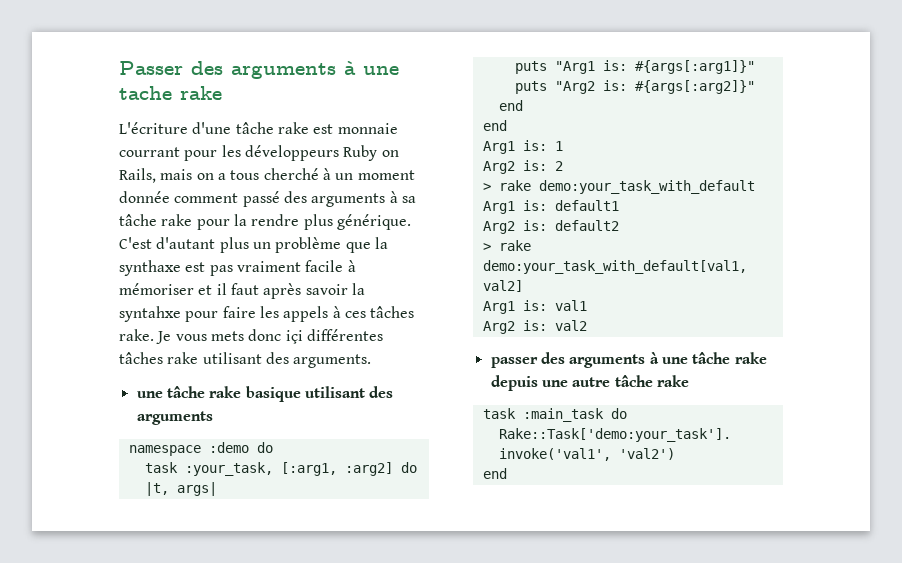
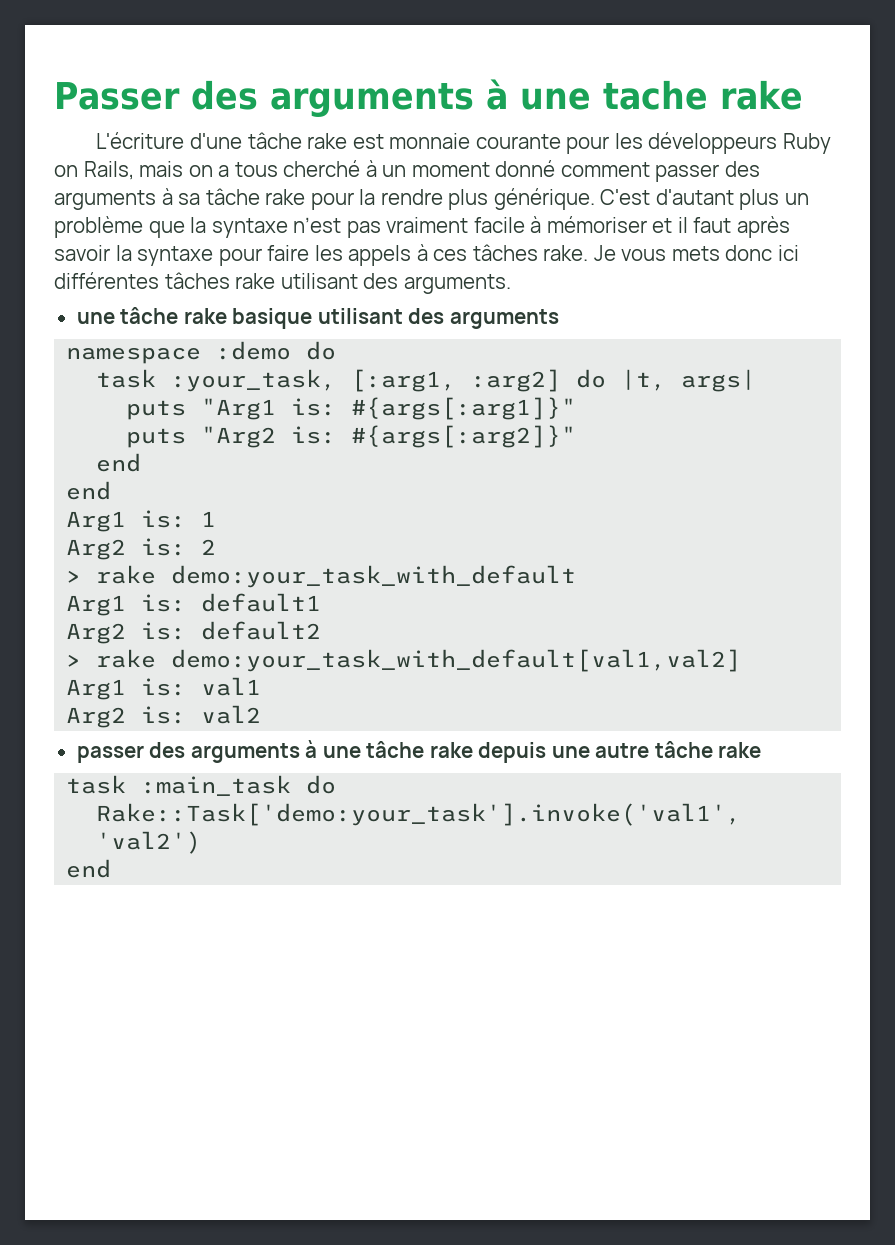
[119,147,180,157] courrant -> [475,134,561,149] courante
[119,191,280,207] donnée comment passé -> [495,160,720,182] donné comment passer
[119,260,206,276] synthaxe est -> [211,217,342,238] syntaxe n’est
[119,306,181,322] syntahxe -> [137,246,214,266] syntaxe
[285,330,303,344] içi -> [778,245,800,261] ici

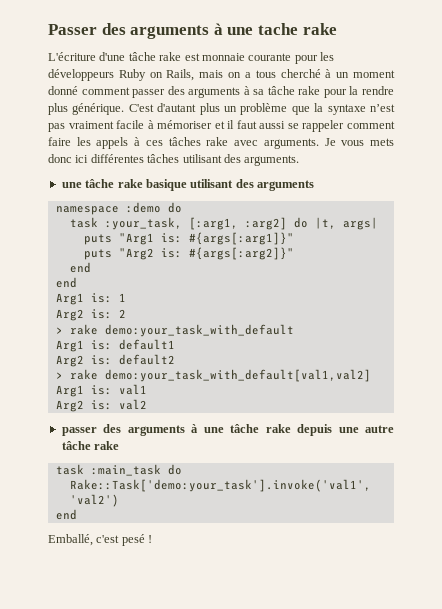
[736,216,790,238] [54,245,262,266] après savoir la syntaxe pour -> [259,120,395,132] aussi se rappeler comment
[543,245,589,261] rake. -> [206,137,319,149] rake avec arguments.
[235,273,276,289] rake -> (180, 158) none
(112, 868) none -> [48,534,153,546] // Emballé, c'est pesé !

